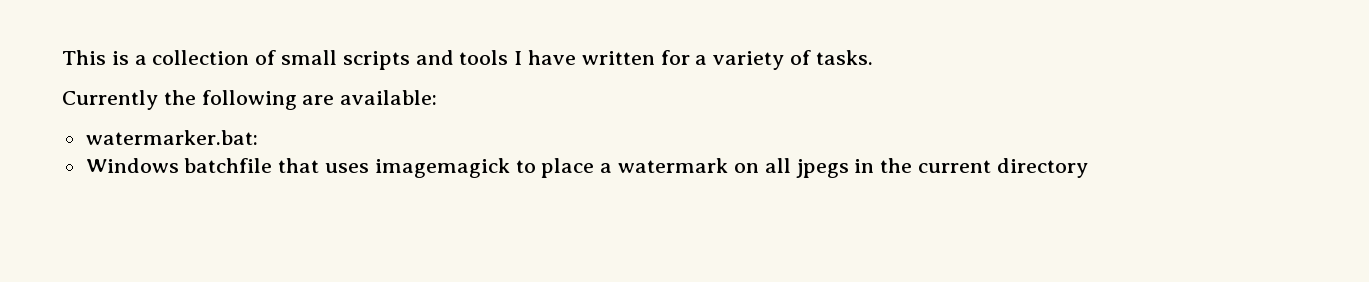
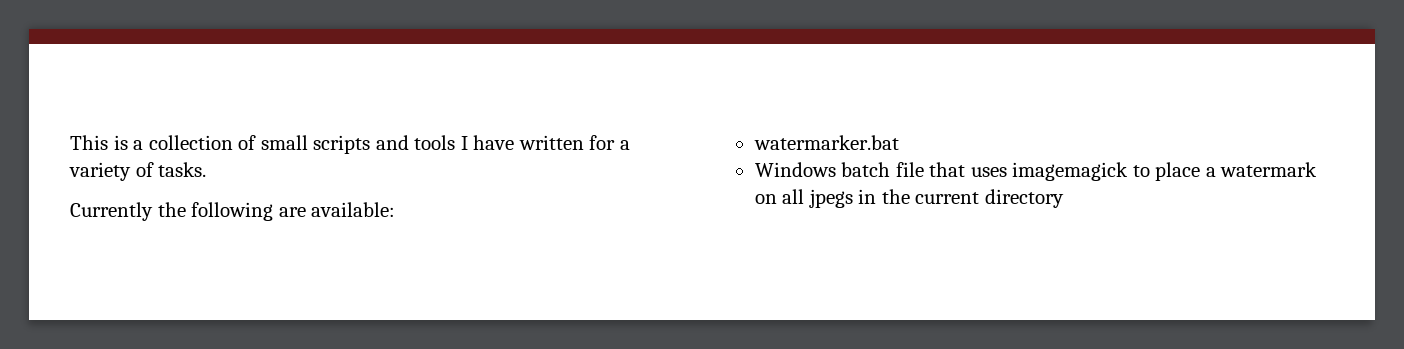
[85,130,258,145] watermarker.bat: -> [753,135,899,150] watermarker.bat
[184,158,273,173] batchfile -> [841,162,924,177] batch file

